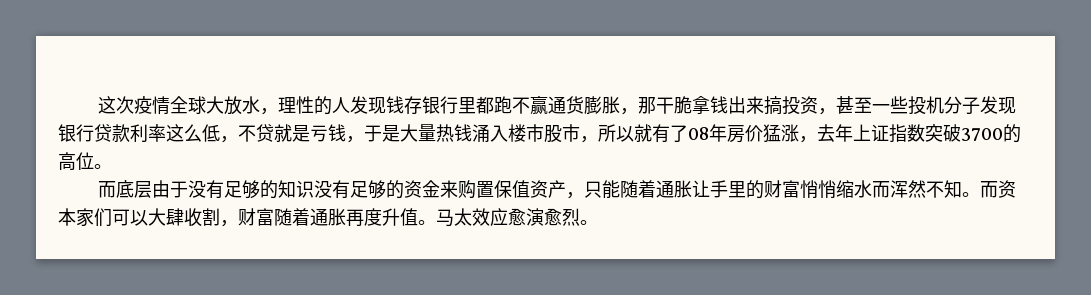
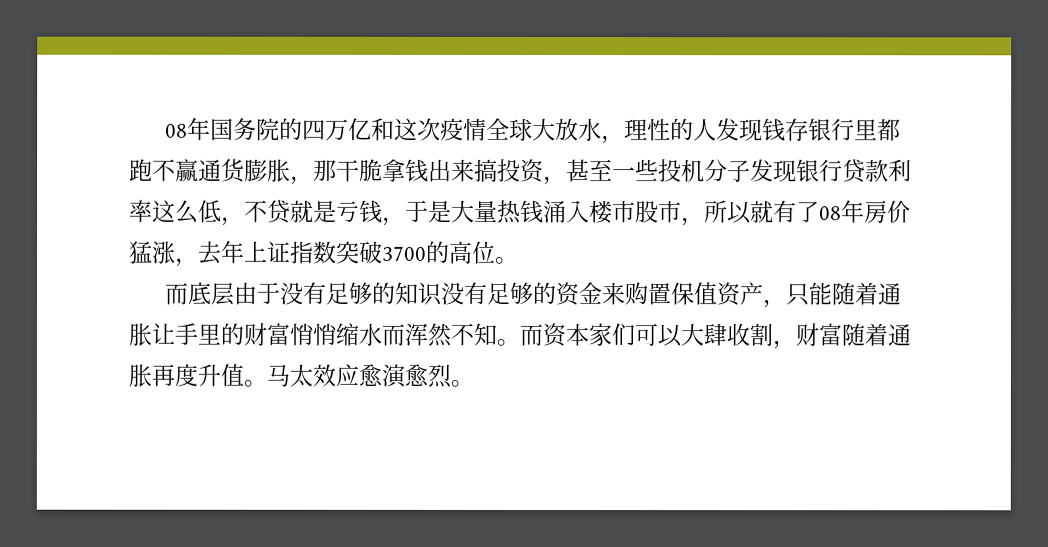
(97, 105) none -> [165,117,396,141] 08年国务院的四万亿和

